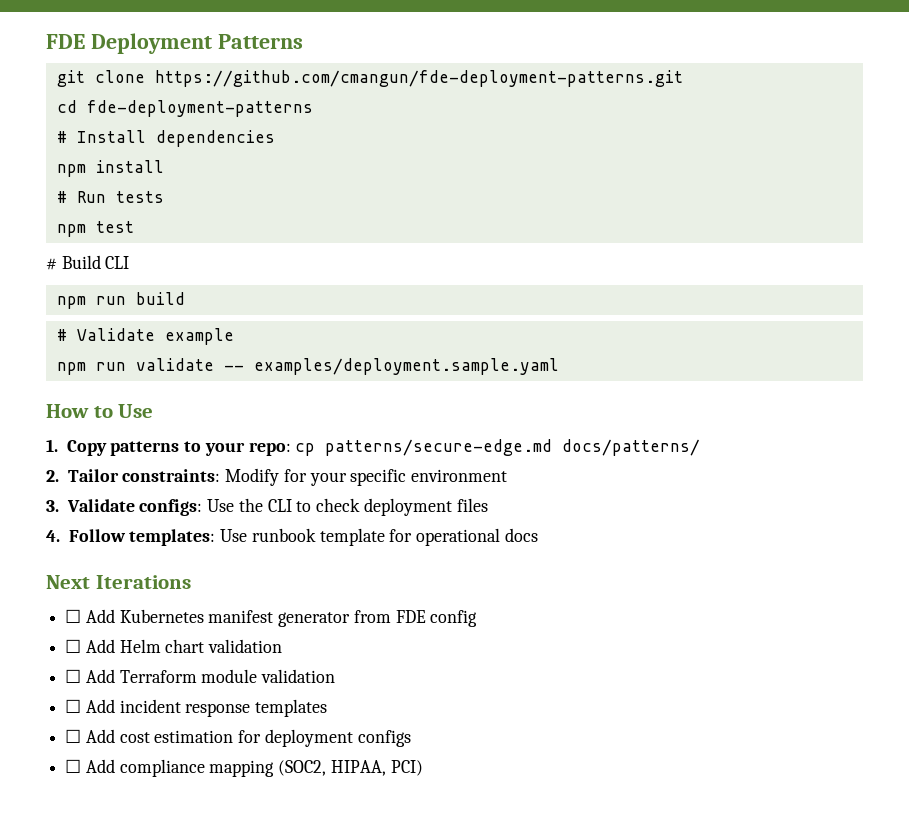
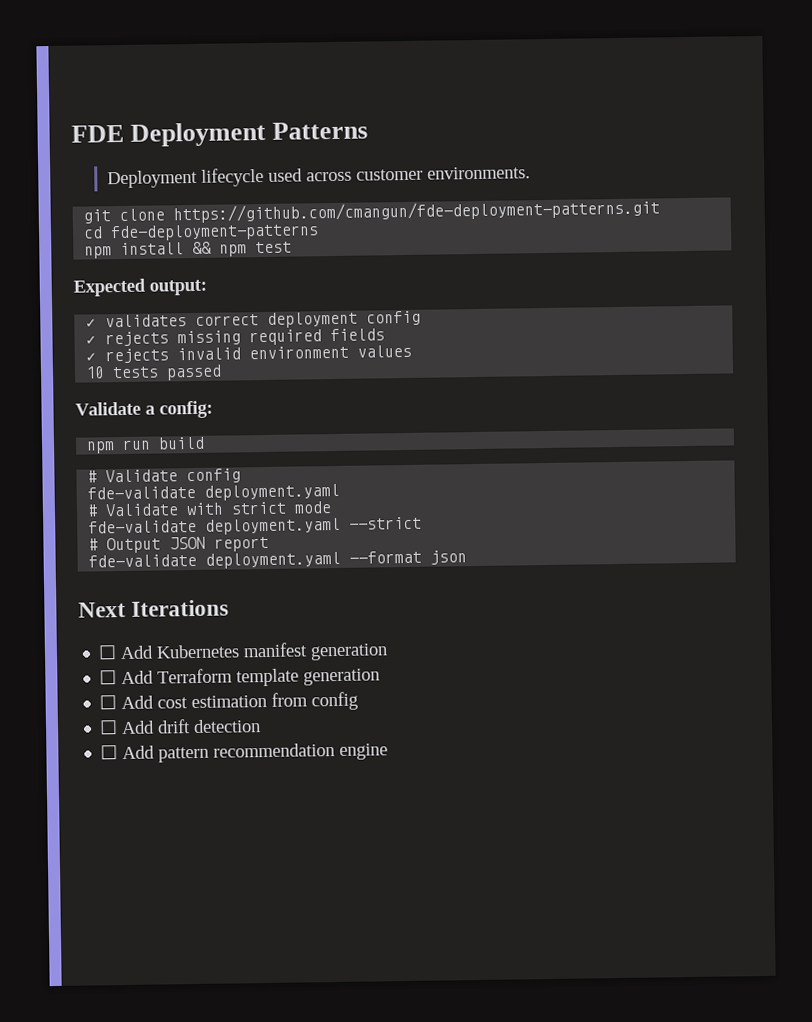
(303, 41) none -> [107,166,532,189] // Deployment lifecycle used across customer environments.
[56,130,275,147] // # Install dependencies -> (320, 232) none
[56,191,164,203] // # Run tests // -> [192,241,213,254] &&
[46,255,130,270] # Build CLI -> [73,278,207,297] [85,310,422,328] [85,328,386,347] [85,344,413,364] [85,364,223,381] [75,400,213,419] Expected output: // ✓ validates correct deployment config // ✓ rejects missing required fields // ✓ rejects invalid environment values // 10 tests passed // Validate a config:
[164,328,234,345] [56,358,559,375] [46,404,154,418] [46,439,701,456] [46,468,508,486] [46,498,488,516] [46,528,538,546] example // npm run validate -- examples/deployment.sample.yaml // How to Use // 1. Copy patterns to your repo: cp patterns/secure-edge.md docs/patterns/ // 2. Tailor constraints: Modify for your specific environment // 3. Validate configs: Use the CLI to check deployment files // 4. Follow templates: Use runbook template for operational docs -> [186,468,242,484] [87,483,341,501] [87,501,333,517] [88,516,423,535] [88,536,270,554] [88,550,468,569] config // fde-validate deployment.yaml // # Validate with strict mode // fde-validate deployment.yaml --strict // # Output JSON report // fde-validate deployment.yaml --format json
[278,610,478,627] [65,639,283,653] [65,669,336,683] [65,699,328,717] generator from FDE config // ☐ Add Helm chart validation // ☐ Add Terraform module validation // ☐ Add incident response templates -> [310,643,389,661] [99,668,381,687] generation // ☐ Add Terraform template generation
[238,729,411,747] [65,759,423,777] for deployment configs // ☐ Add compliance mapping (SOC2, HIPAA, PCI) -> [271,691,359,711] [99,719,262,735] [100,743,389,763] from config // ☐ Add drift detection // ☐ Add pattern recommendation engine

